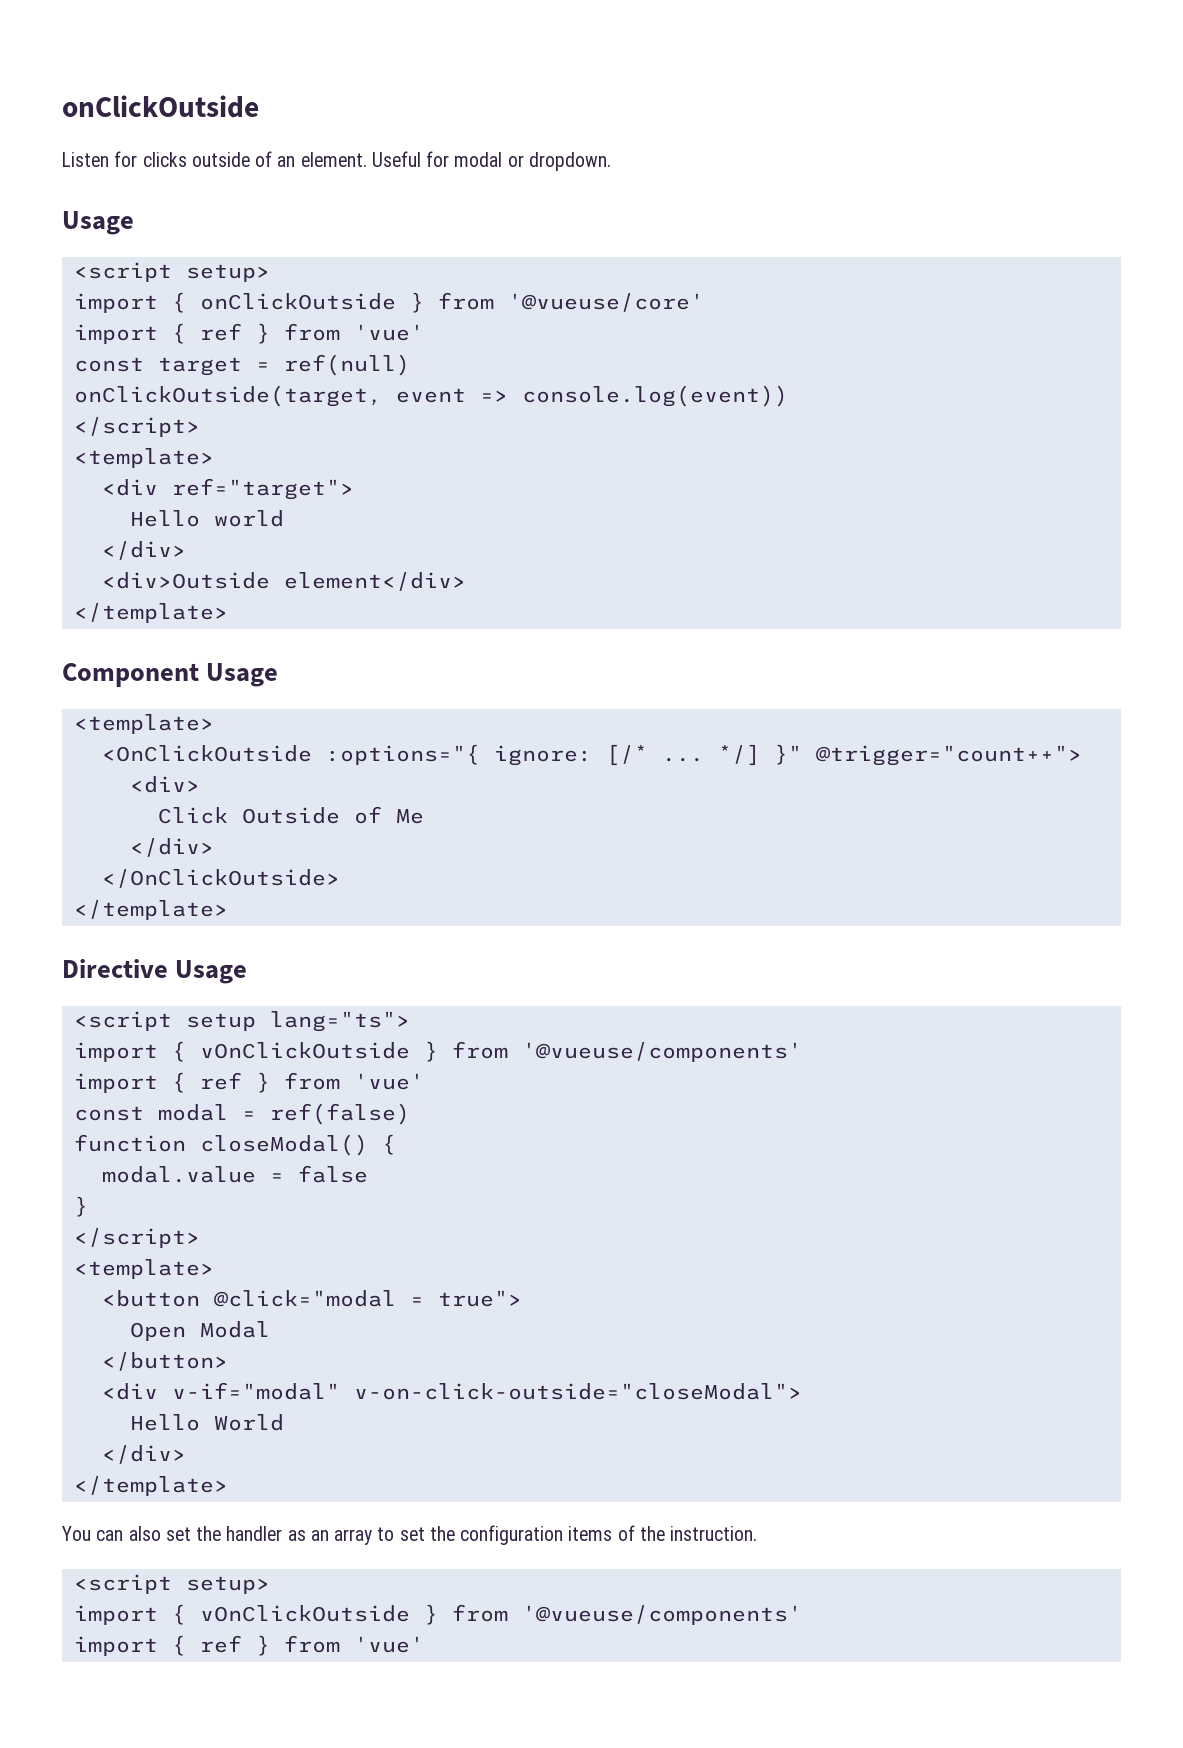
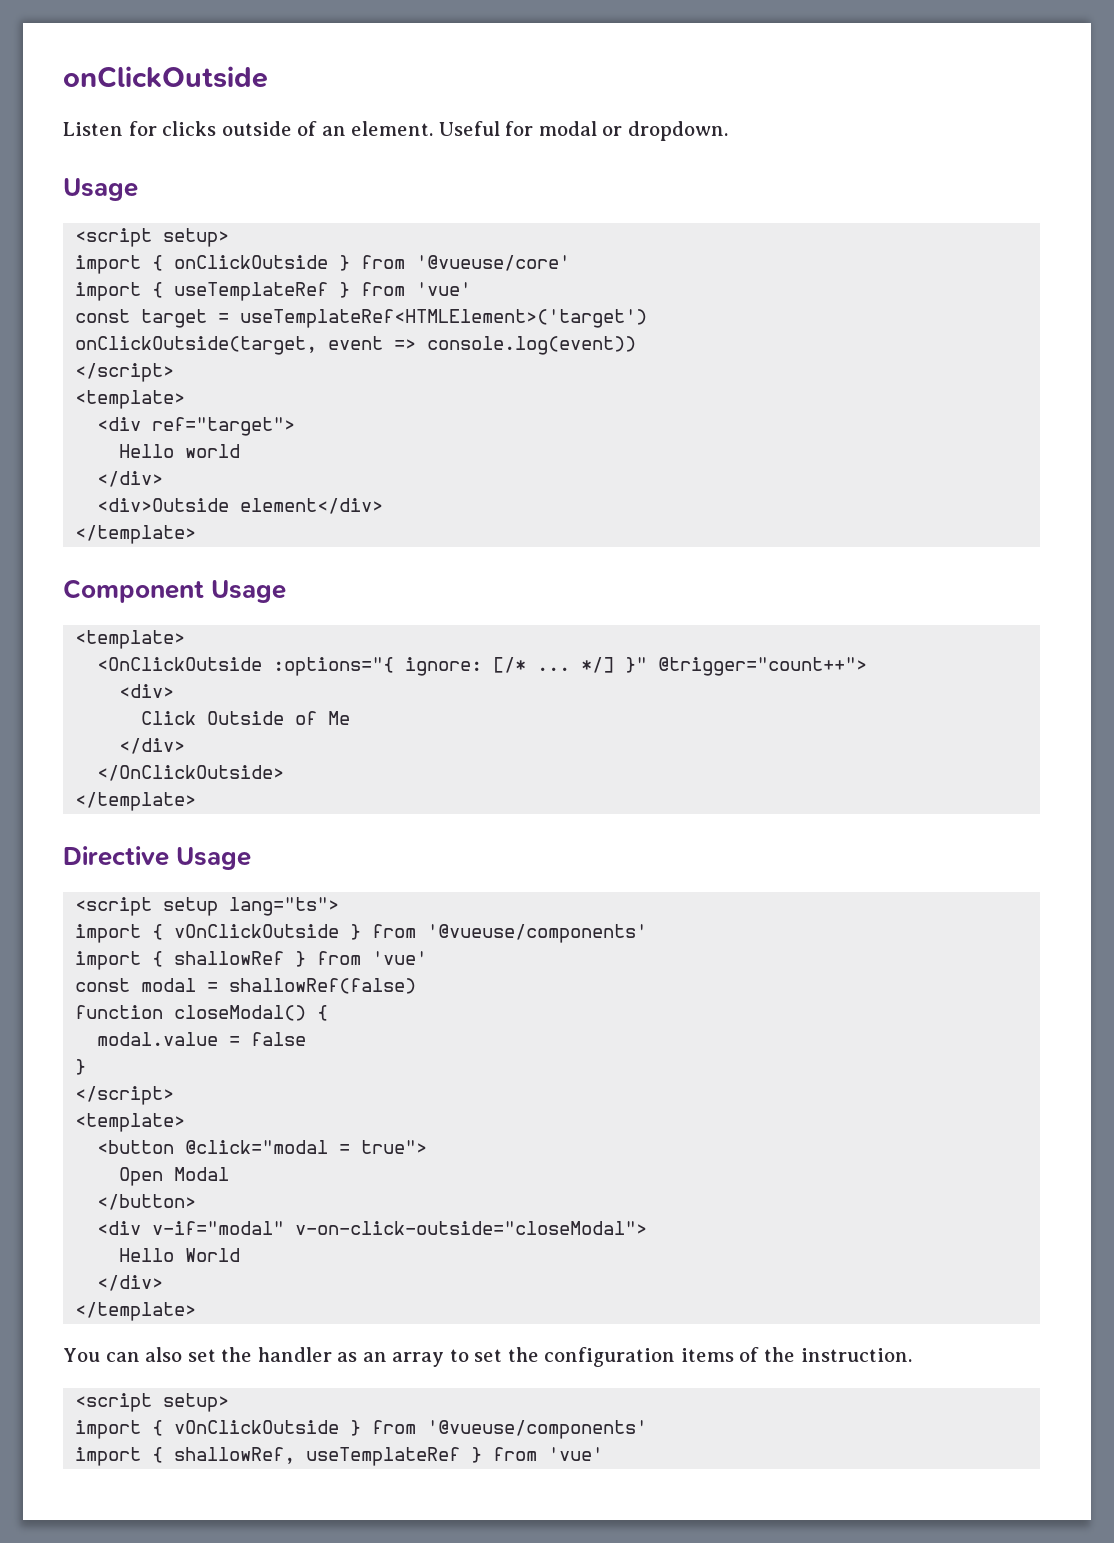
[199,323,242,341] ref -> [174,282,329,301] useTemplateRef
[283,354,410,376] ref(null) -> [240,309,648,328] useTemplateRef<HTMLElement>('target')
[199,1072,242,1090] ref -> [174,951,285,965] shallowRef
[269,1103,410,1125] ref(false) -> [229,978,417,994] shallowRef(false)
[199,1635,242,1653] ref -> [174,1447,461,1466] shallowRef, useTemplateRef

